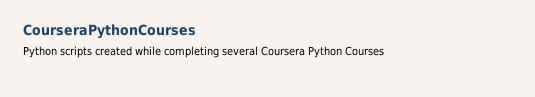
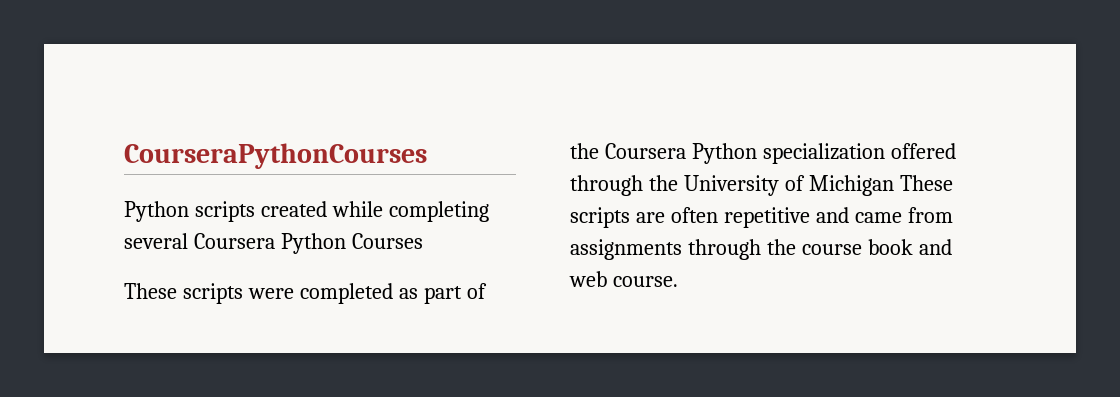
(384, 51) none -> [124,283,487,304] [570,143,956,164] [570,175,953,196] [570,207,953,228] [570,239,952,260] [569,271,678,287] // These scripts were completed as part of the Coursera Python specialization offered through the University of Michigan These scripts are often repetitive and came from assignments through the course book and web course.

